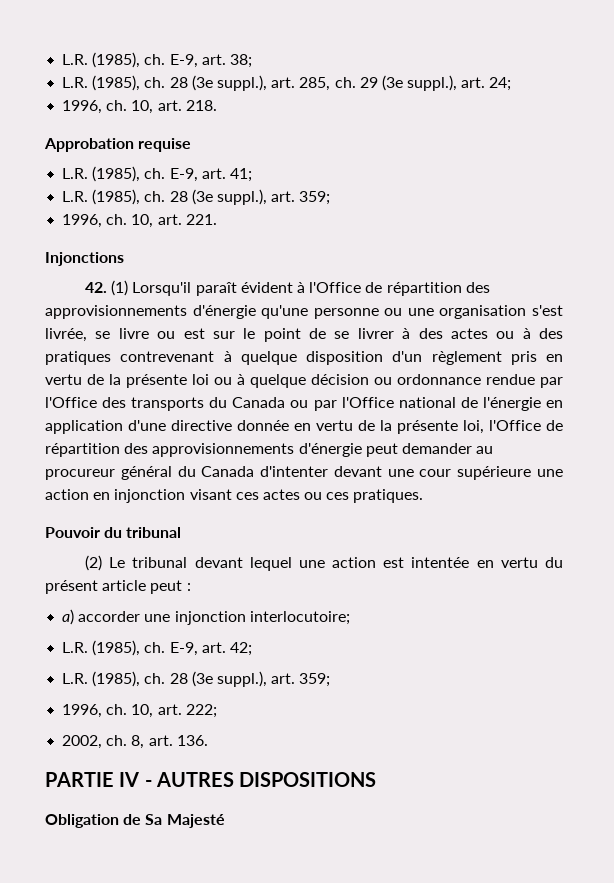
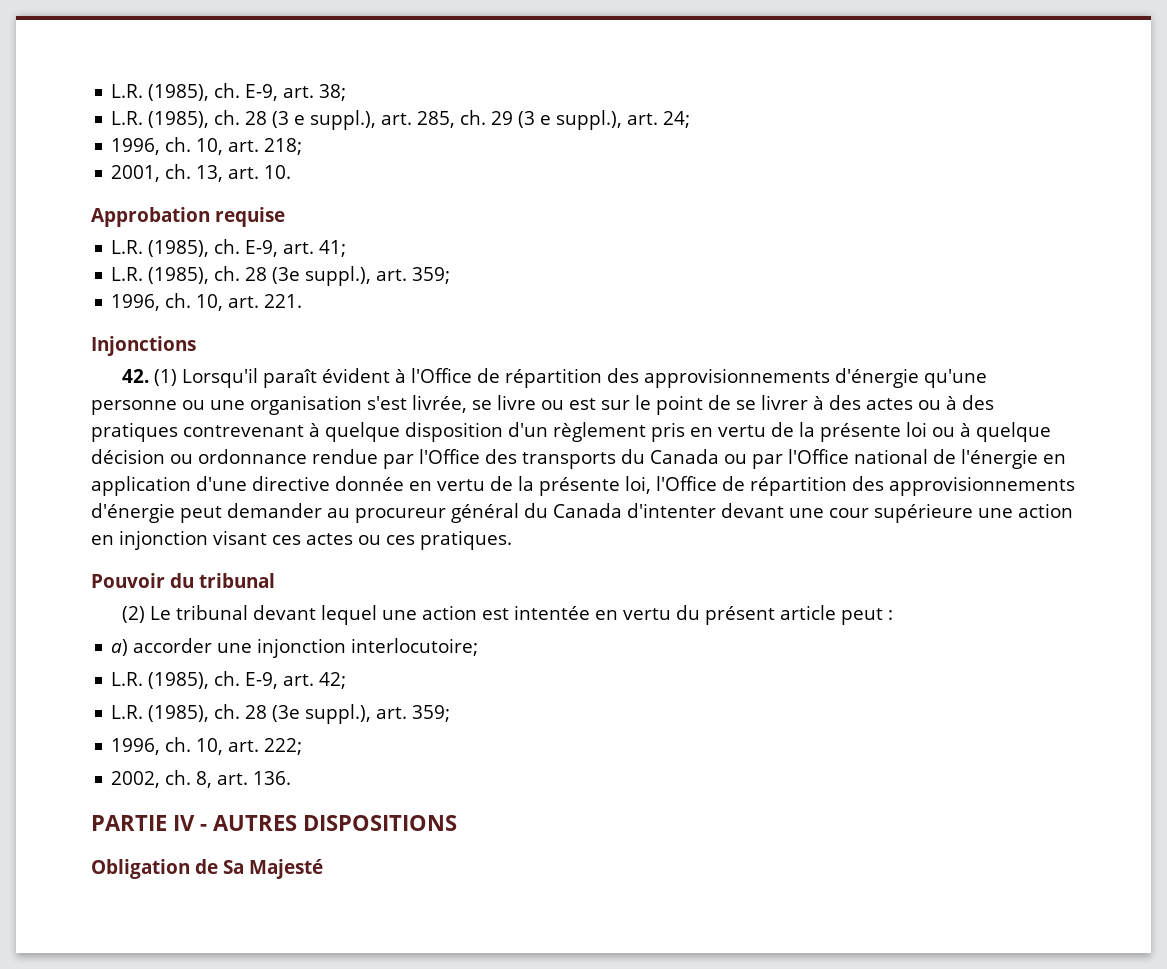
[191,75,213,91] (3e -> [272,111,306,128] (3 e
[381,75,403,91] (3e -> [518,111,552,128] (3 e
[185,100,217,111] 218. -> [264,138,303,155] [111,164,292,182] 218; // 2001, ch. 13, art. 10.

